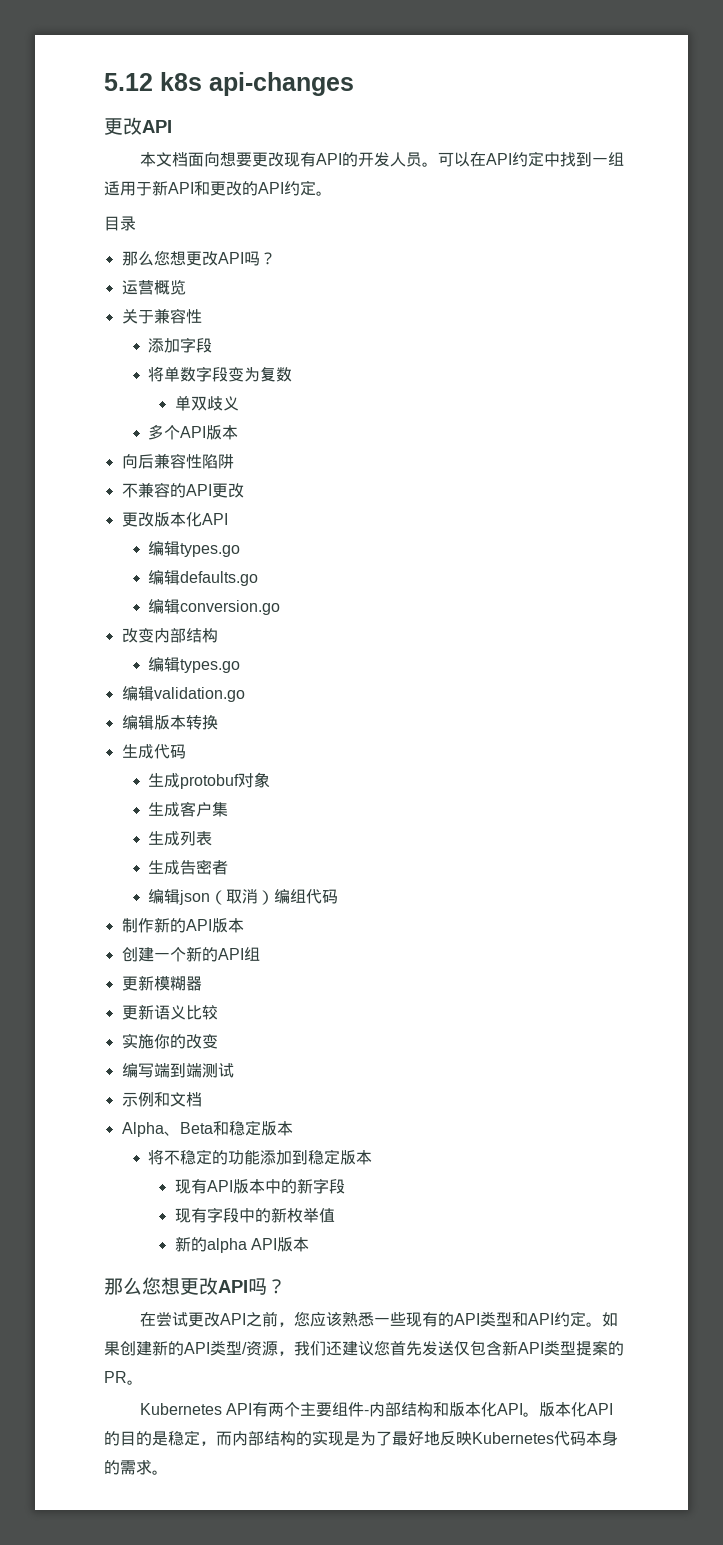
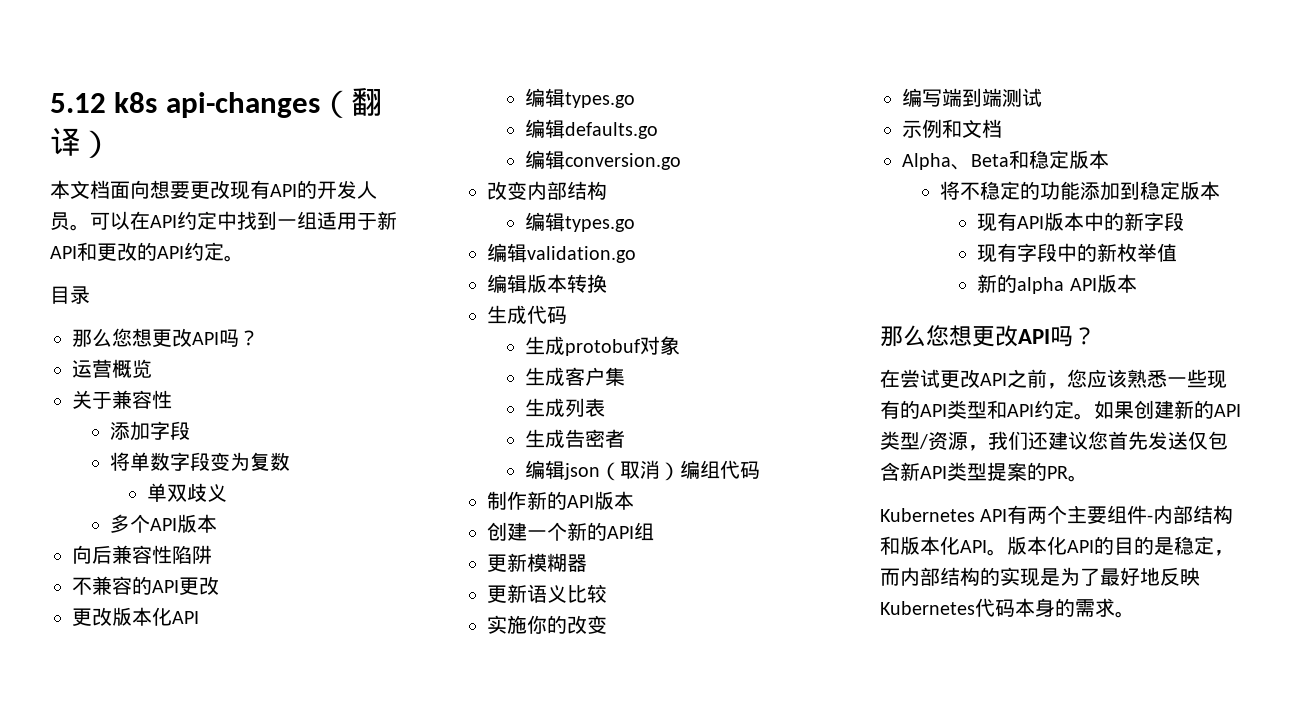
[104,117,172,135] // 更改API -> [319,88,382,118] [50,127,112,158] （翻译）

